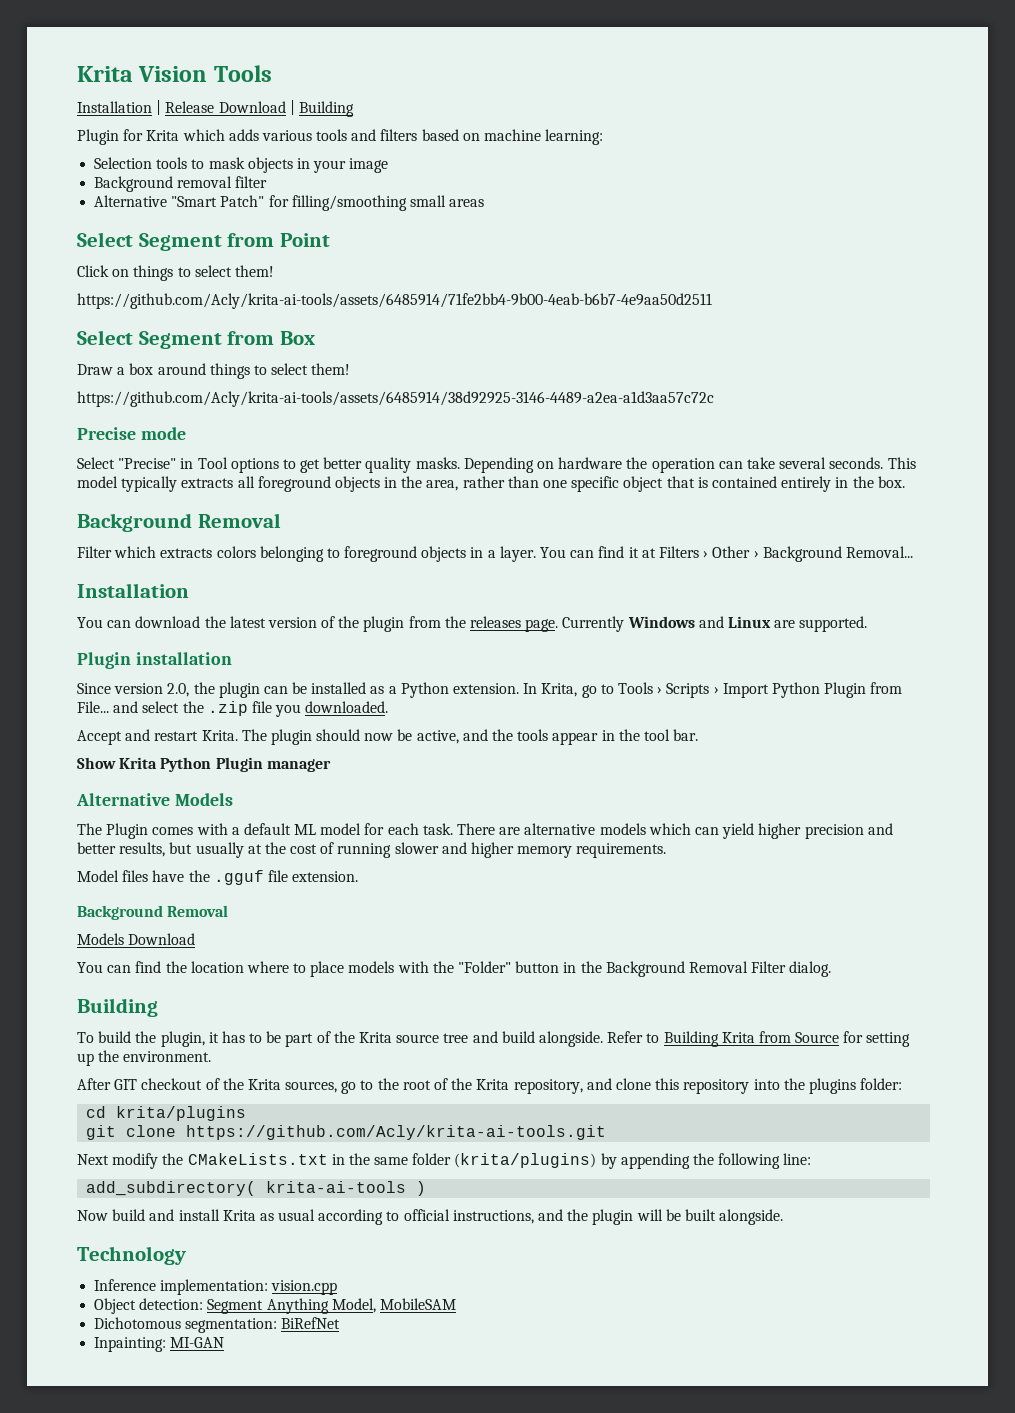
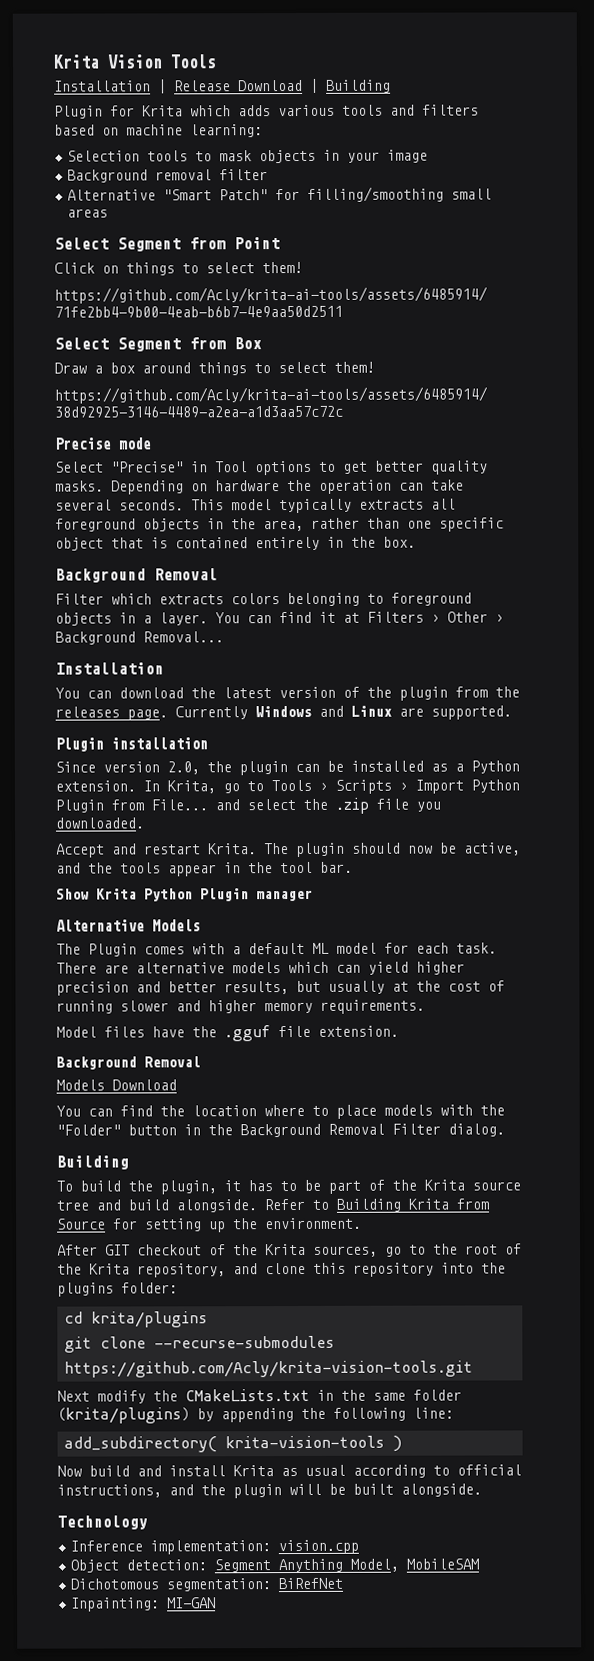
[186,1125,607,1140] https://github.com/Acly/krita-ai-tools.git -> [154,1335,336,1349] [64,1360,474,1378] --recurse-submodules https://github.com/Acly/krita-vision-tools.git
[266,1181,407,1193] krita-ai-tools -> [225,1435,386,1449] krita-vision-tools

